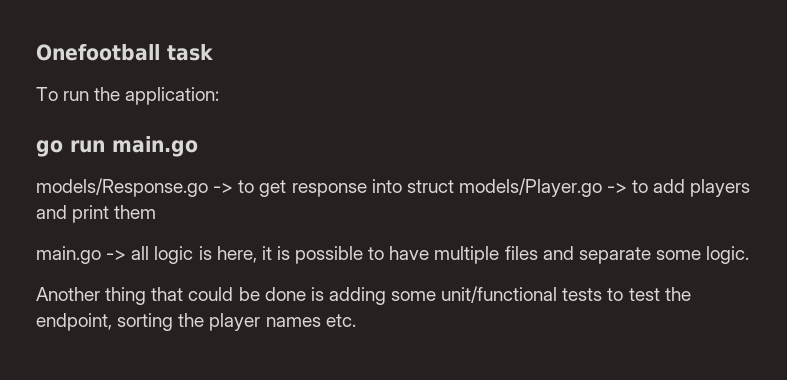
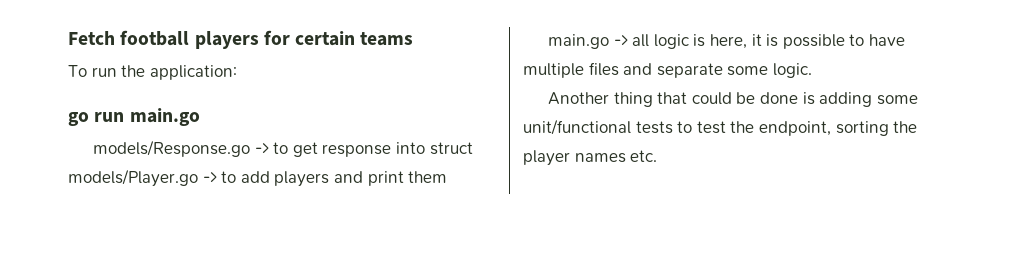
[36,44,213,61] Onefootball task -> [68,30,414,49] Fetch football players for certain teams

